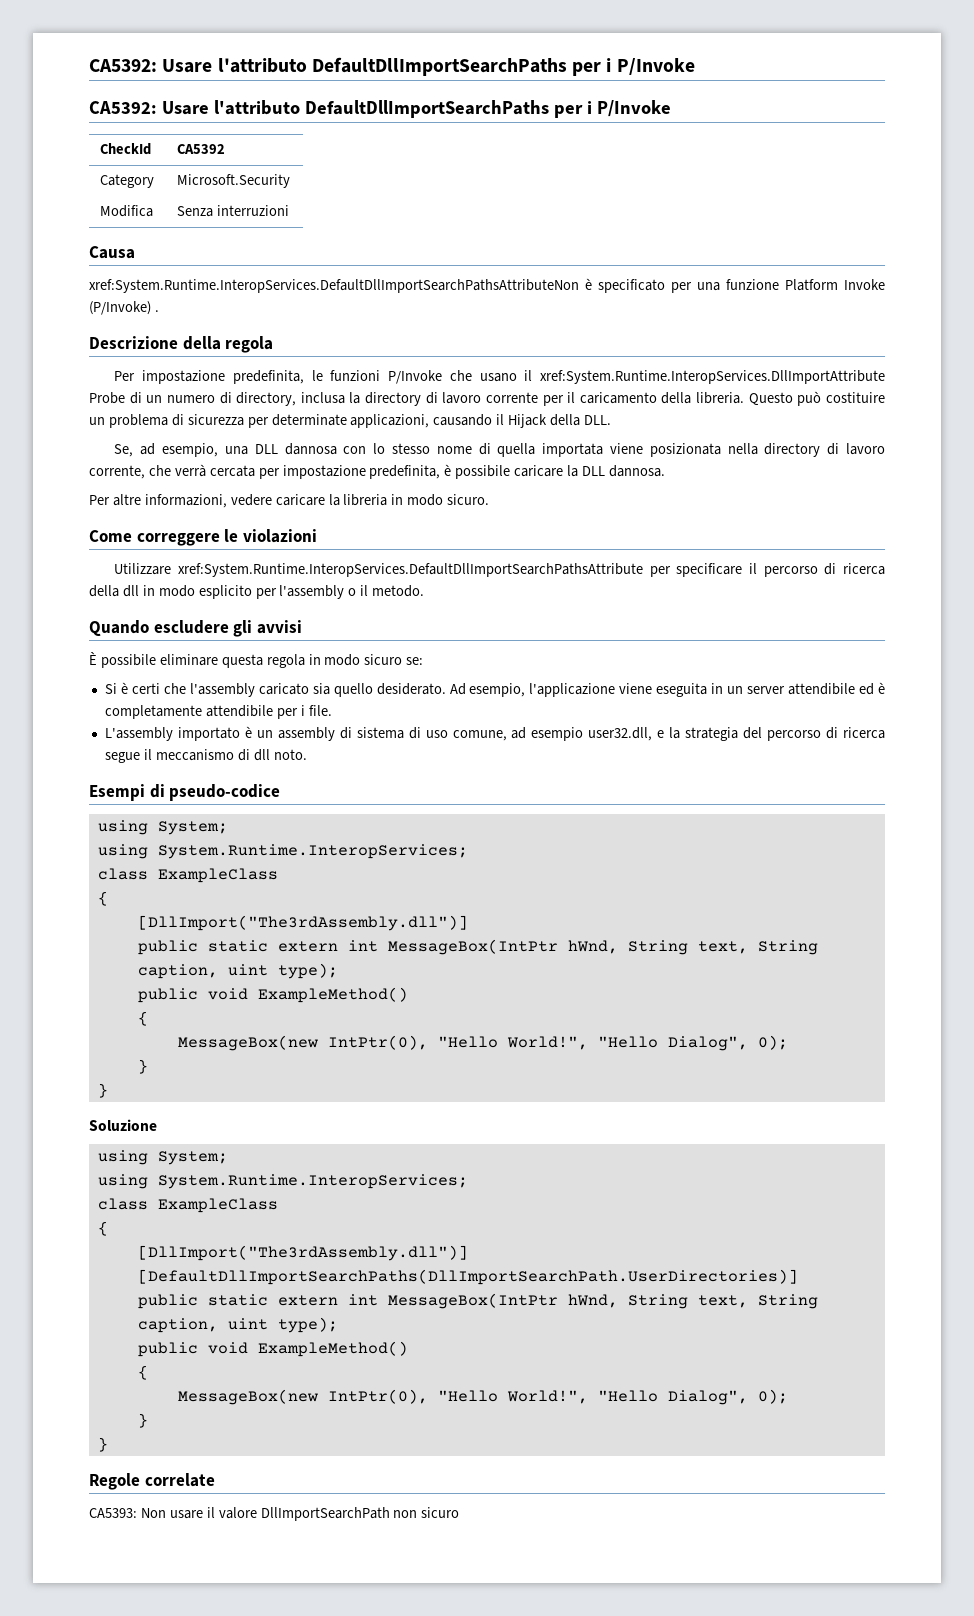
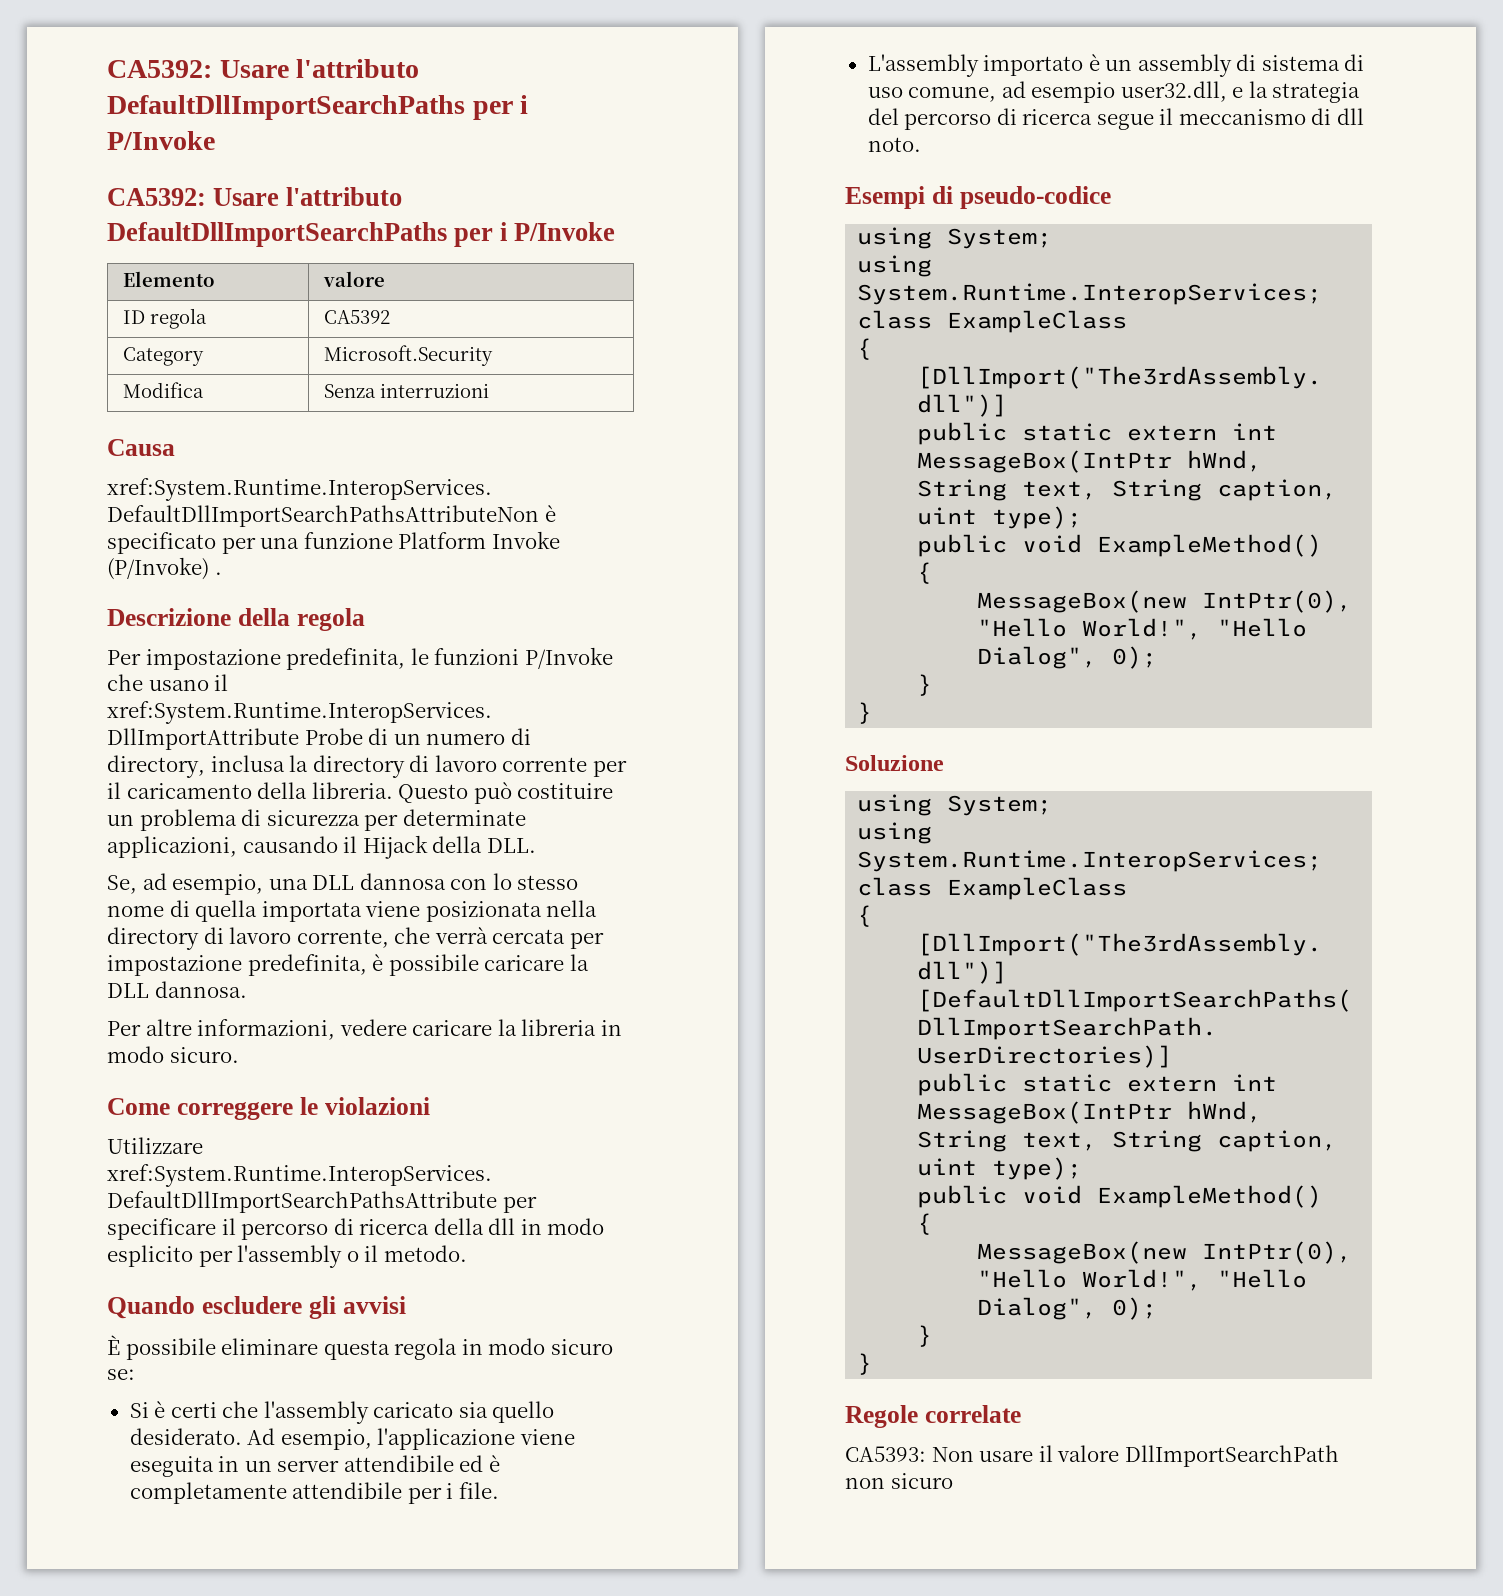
[100,143,152,155] CheckId -> [122,271,215,287] [322,271,385,287] [122,308,207,329] Elemento | valore // ID regola

